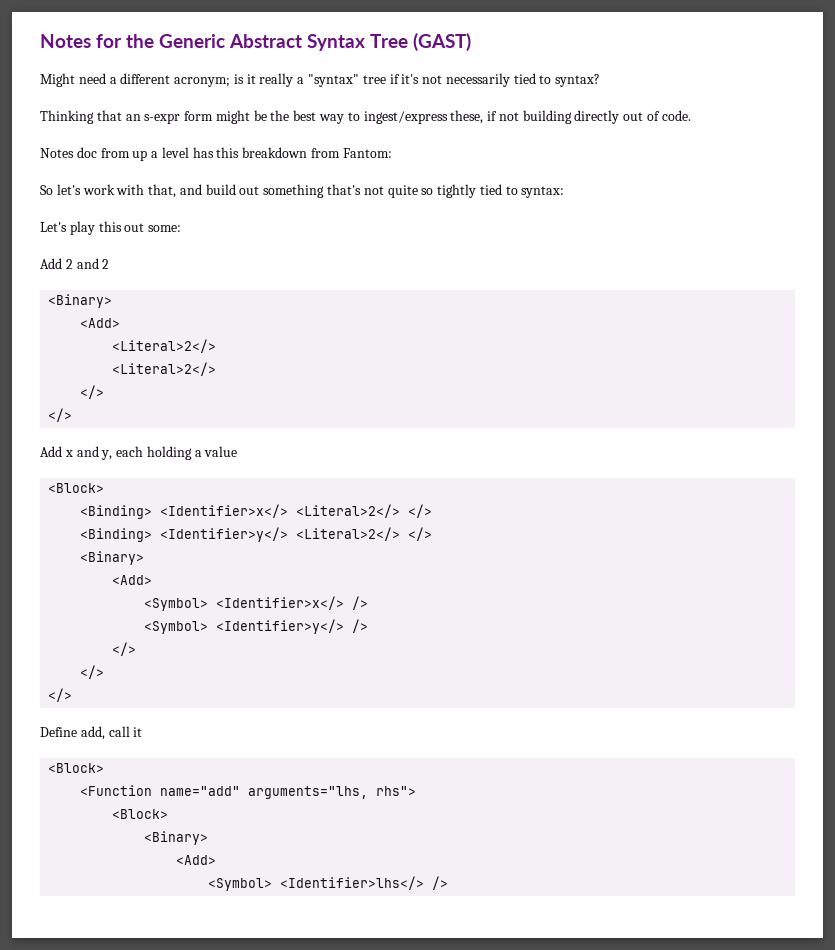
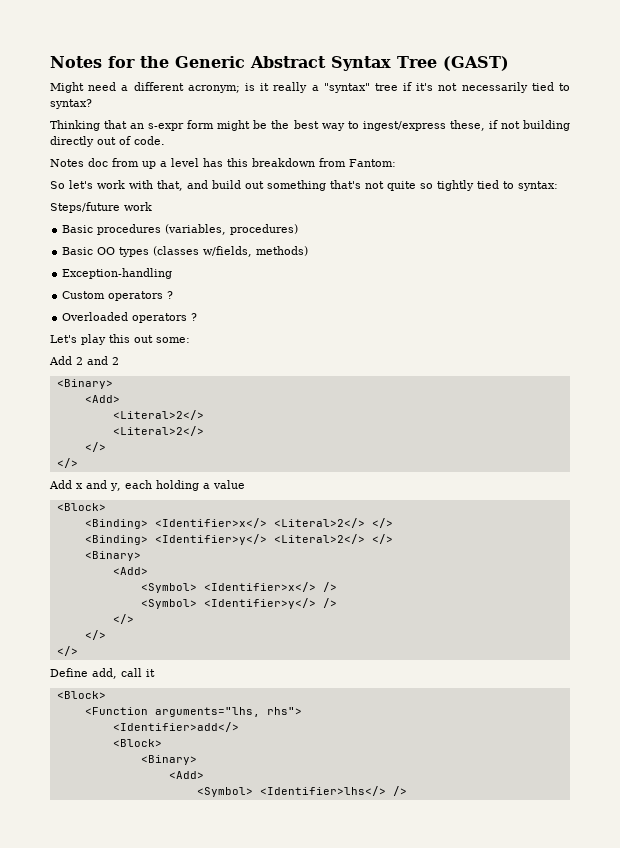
(565, 192) none -> [50,202,152,213] [62,224,299,235] [62,246,309,257] [62,268,173,279] [62,291,174,301] [62,312,198,323] // Steps/future work // Basic procedures (variables, procedures) // Basic OO types (classes w/fields, methods) // Exception-handling // Custom operators ? // Overloaded operators ?
[160,786,241,796] name="add" -> (148, 711) none
(417, 791) none -> [112,722,239,732] // <Identifier>add</>

